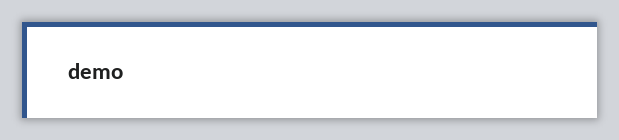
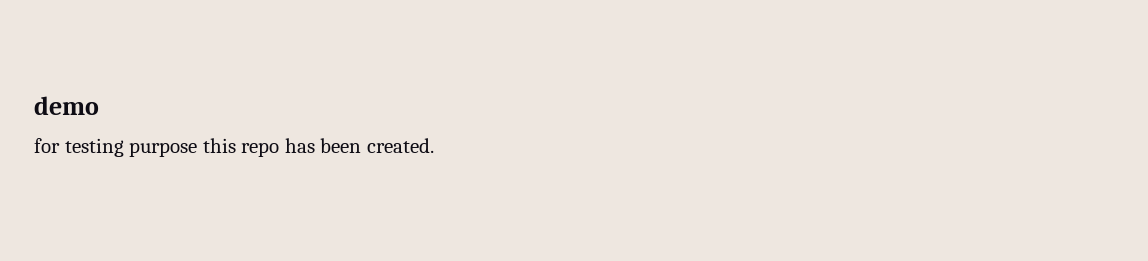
(123, 71) none -> [34,138,434,157] // for testing purpose this repo has been created.

